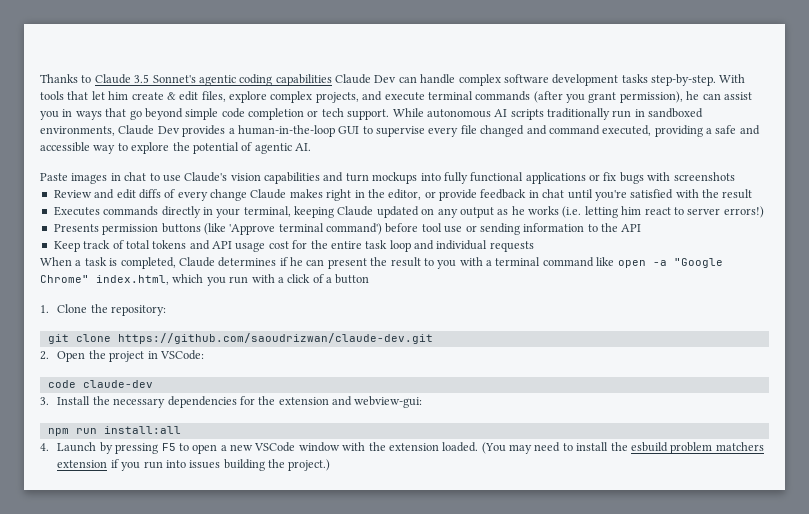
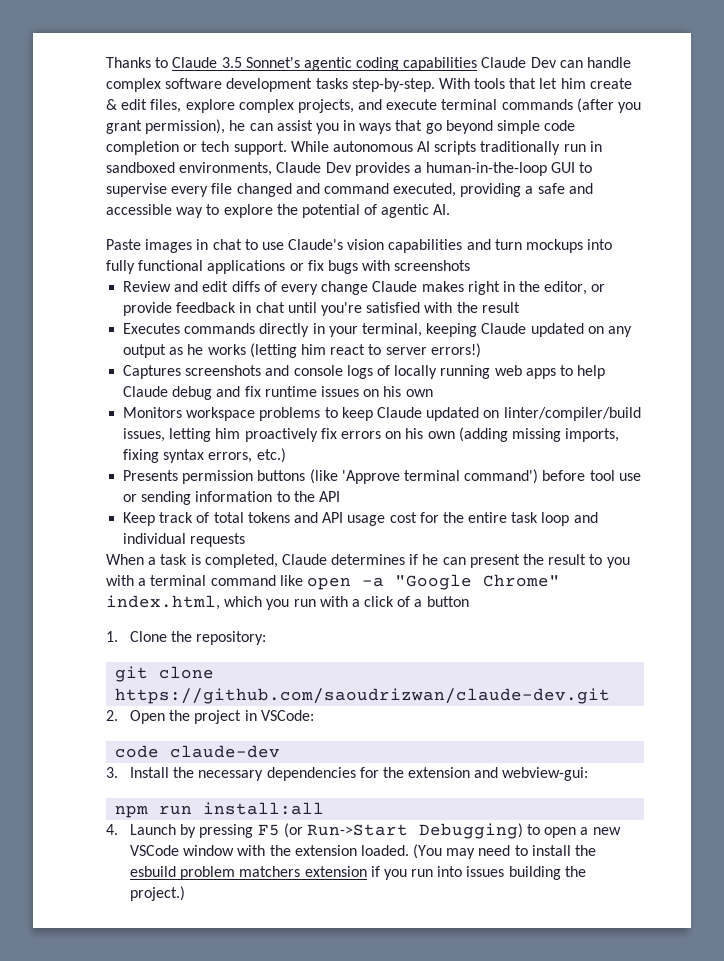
[562,206,618,218] (i.e. letting -> [249,343,297,358] (letting
(764, 212) none -> [123,365,606,379] [123,386,433,400] [123,407,641,421] [123,427,620,442] [123,448,286,463] // Captures screenshots and console logs of locally running web apps to help Claude debug and fix runtime issues on his own // Monitors workspace problems to keep Claude updated on linter/compiler/build issues, letting him proactively fix errors on his own (adding missing imports, fixing syntax errors, etc.)
(176, 447) none -> [283,823,523,839] (or Run->Start Debugging)

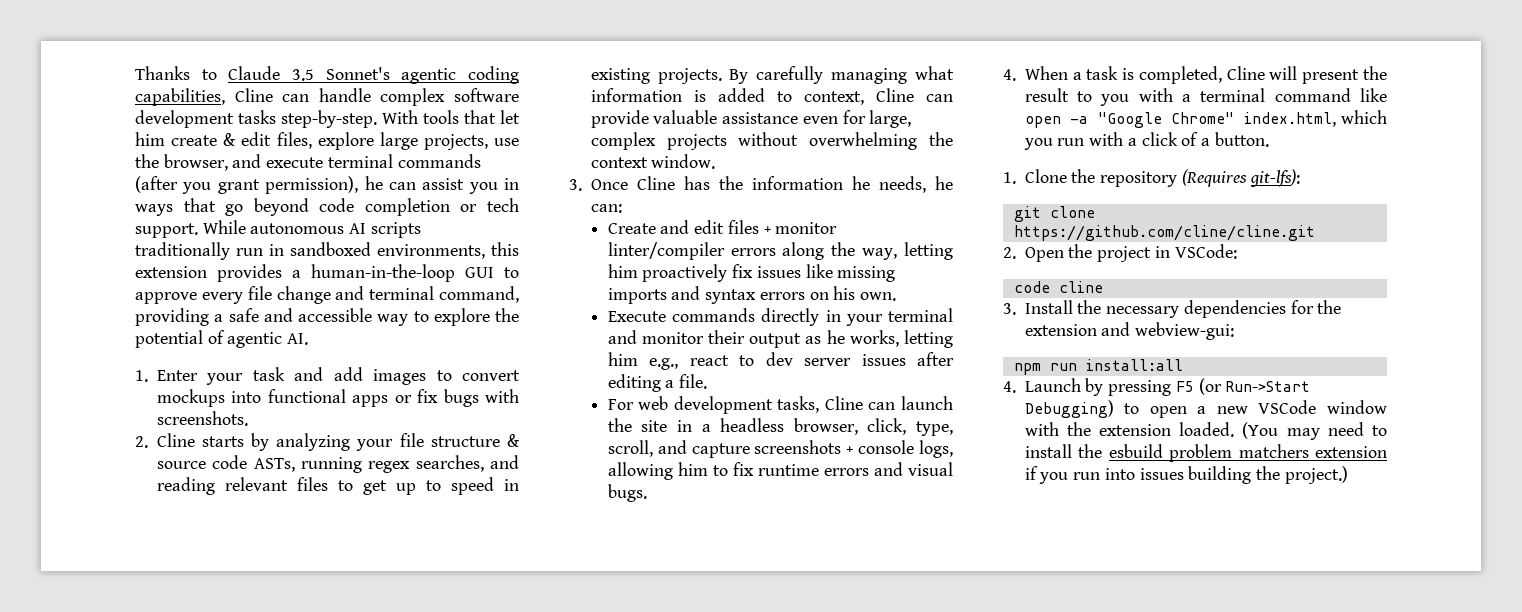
[403,57,557,71] capabilities Claude Dev -> [135,88,273,106] capabilities, Cline
[238,99,354,113] complex projects, -> [379,132,519,150] [135,154,228,171] large projects, use the browser,
[497,120,541,134] simple -> (309, 207) none
[276,162,352,173] Claude Dev -> [491,242,519,256] [135,266,207,278] this extension
[106,183,167,197] supervise -> [135,292,197,304] approve
[236,183,457,197] changed and command executed, -> [276,286,519,304] change and terminal command,
[106,239,613,253] [106,260,471,274] [123,281,606,295] [123,302,520,316] [123,323,632,337] [123,343,481,358] [123,365,606,379] [123,386,433,400] [123,407,641,421] [123,427,620,442] [123,448,286,463] [123,469,641,484] [123,491,340,505] [123,512,598,526] [123,533,246,547] Paste images in chat to use Claude's vision capabilities and turn mockups into fully functional applications or fix bugs with screenshots // Review and edit diffs of every change Claude makes right in the editor, or provide feedback in chat until you're satisfied with the result // Executes commands directly in your terminal, keeping Claude updated on any output as he works (letting him react to server errors!) // Captures screenshots and console logs of locally running web apps to help Claude debug and fix runtime issues on his own // Monitors workspace problems to keep Claude updated on linter/compiler/build issues, letting him proactively fix errors on his own (adding missing imports, fixing syntax errors, etc.) // Presents permission buttons (like 'Approve terminal command') before tool use or sending information to the API // Keep track of total tokens and API usage cost for the entire task loop and individual requests // -> [135,367,520,385] [156,389,519,407] [156,411,248,426] [135,433,520,451] [156,455,519,473] [156,477,519,495] [590,66,954,84] [590,88,953,105] [590,110,912,128] [590,132,953,150] [590,154,716,169] [569,176,953,193] [590,204,622,213] [607,220,838,234] [607,242,953,260] [607,264,896,282] [607,286,897,304] [607,308,953,326] [607,330,953,348] [607,352,954,370] [607,374,708,392] [607,396,953,414] [607,418,953,436] [607,440,953,458] [607,462,953,480] [607,484,647,502] [1003,69,1016,81] 1. Enter your task and add images to convert mockups into functional apps or fix bugs with screenshots. // 2. Cline starts by analyzing your file structure & source code ASTs, running regex searches, and reading relevant files to get up to speed in existing projects. By carefully managing what information is added to context, Cline can provide valuable assistance even for large, complex projects without overwhelming the context window. // 3. Once Cline has the information he needs, he can: // Create and edit files + monitor linter/compiler errors along the way, letting him proactively fix issues like missing imports and syntax errors on his own. // Execute commands directly in your terminal and monitor their output as he works, letting him e.g., react to dev server issues after editing a file. // For web development tasks, Cline can launch the site in a headless browser, click, type, scroll, and capture screenshots + console logs, allowing him to fix runtime errors and visual bugs. // 4.
[281,554,466,565] Claude determines if he can -> [1226,66,1298,80] Cline will
[426,596,469,607] button -> [1214,132,1269,147] button.
[196,631,267,645] repository: -> [1100,169,1300,187] repository (Requires git-lfs):
[115,688,611,704] https://github.com/saoudrizwan/claude-dev.git -> [1013,225,1315,241] https://github.com/cline/cline.git
[170,745,281,758] claude-dev -> [1058,281,1103,293] cline

